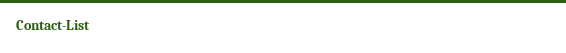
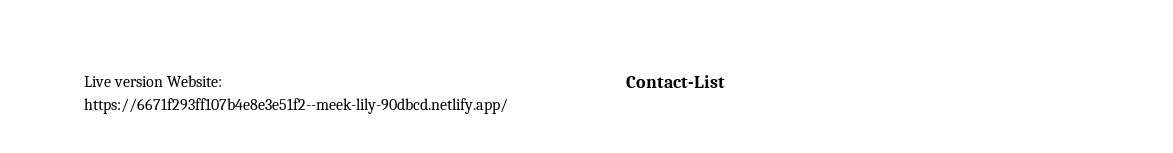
(16, 25) none -> [84,75,223,87] [84,98,508,114] Live version Website: https://6671f293ff107b4e8e3e51f2--meek-lily-90dbcd.netlify.app/ //

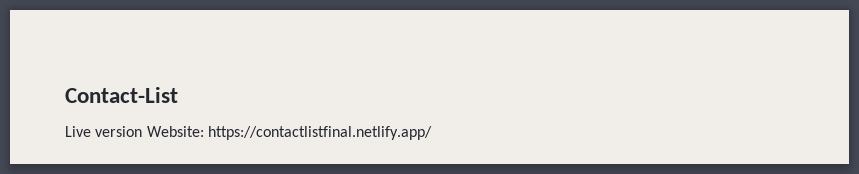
(84, 81) none -> [65,87,178,103] Contact-List //
[84,98,508,114] [626,75,725,88] https://6671f293ff107b4e8e3e51f2--meek-lily-90dbcd.netlify.app/ // Contact-List -> [207,126,432,140] https://contactlistfinal.netlify.app/

